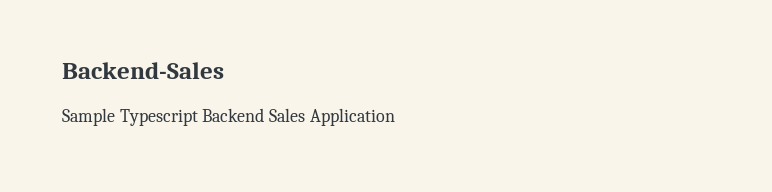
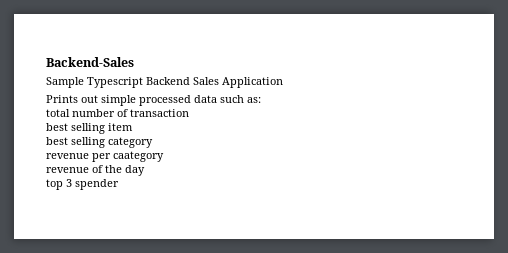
(395, 117) none -> [46,95,261,106] [46,109,189,117] [46,123,133,134] [46,137,153,148] [46,151,164,162] [46,165,145,176] [46,179,119,190] // Prints out simple processed data such as: // total number of transaction // best selling item // best selling category // revenue per caategory // revenue of the day // top 3 spender

